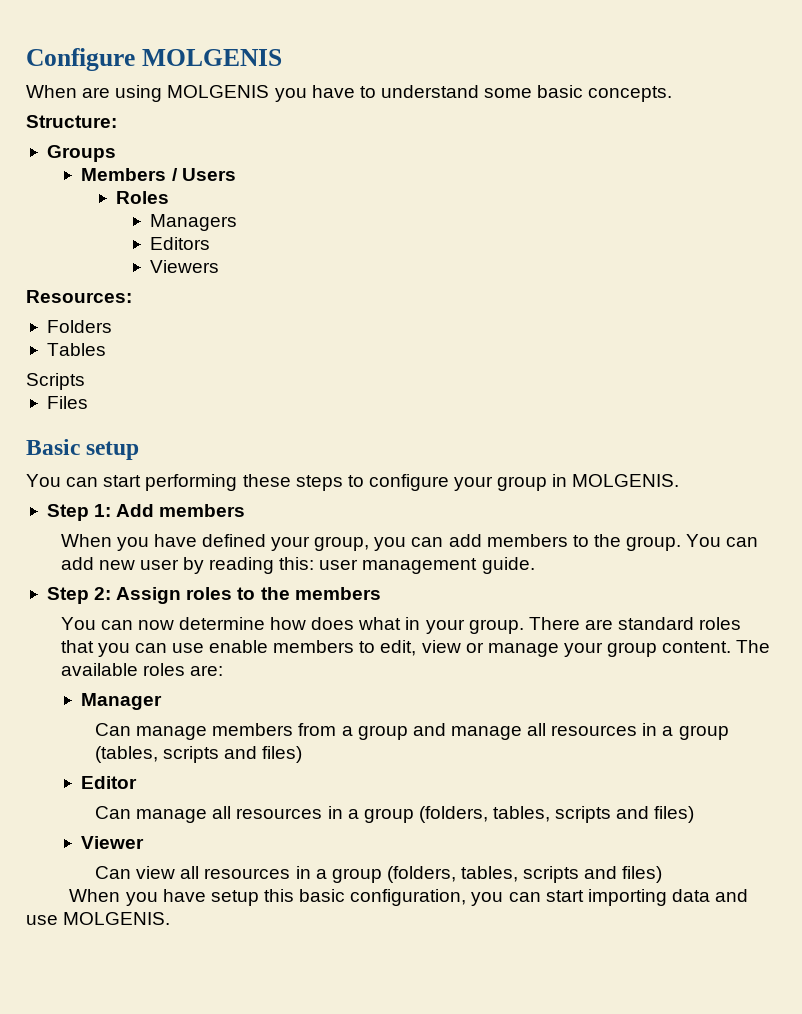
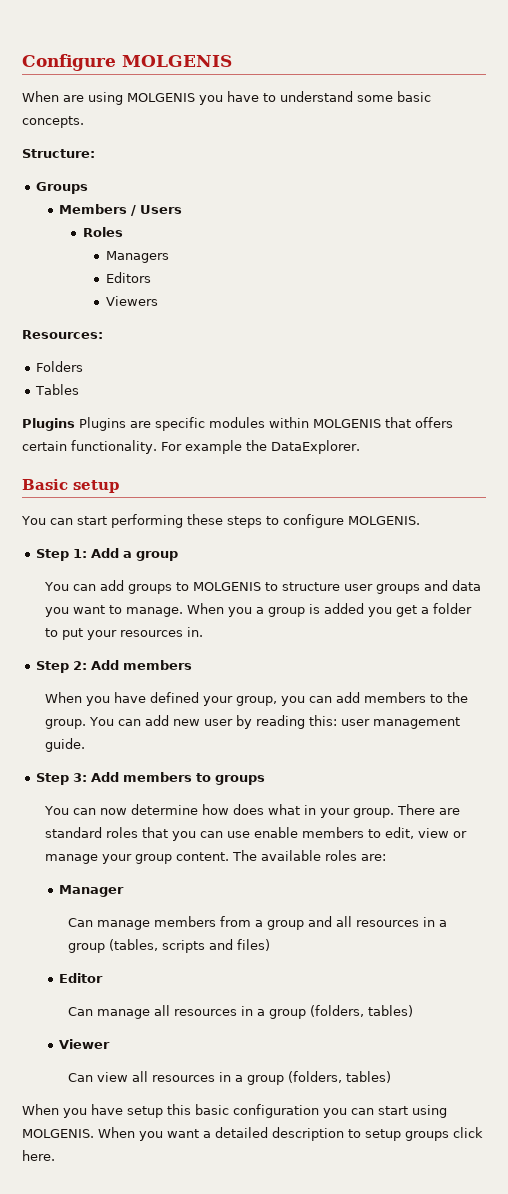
[26,373,85,390] [46,396,88,409] Scripts // Files -> [22,417,453,431] [22,440,360,454] Plugins Plugins are specific modules within MOLGENIS that offers certain functionality. For example the DataExplorer.
[454,474,568,491] your group in -> (344, 521) none
(155, 510) none -> [123,551,179,561] [44,580,482,594] [45,603,473,617] [45,627,204,640] [36,660,120,673] a group // You can add groups to MOLGENIS to structure user groups and data you want to manage. When you a group is added you get a folder to put your resources in. // Step 2: Add
[94,587,381,604] 2: Assign roles to the members -> [73,772,266,785] 3: Add members to groups
[450,726,522,740] manage -> (333, 921) none
[493,806,695,823] tables, scripts and files) -> [368,1005,414,1017] tables)
[461,866,663,883] tables, scripts and files) -> [346,1071,392,1083] tables)
[350,889,467,906] configuration, -> [233,1104,319,1118] configuration
[587,889,749,906] [26,912,171,925] importing data and use MOLGENIS. -> [412,1105,447,1118] [22,1127,483,1141] [22,1150,55,1161] using MOLGENIS. When you want a detailed description to setup groups click here.

